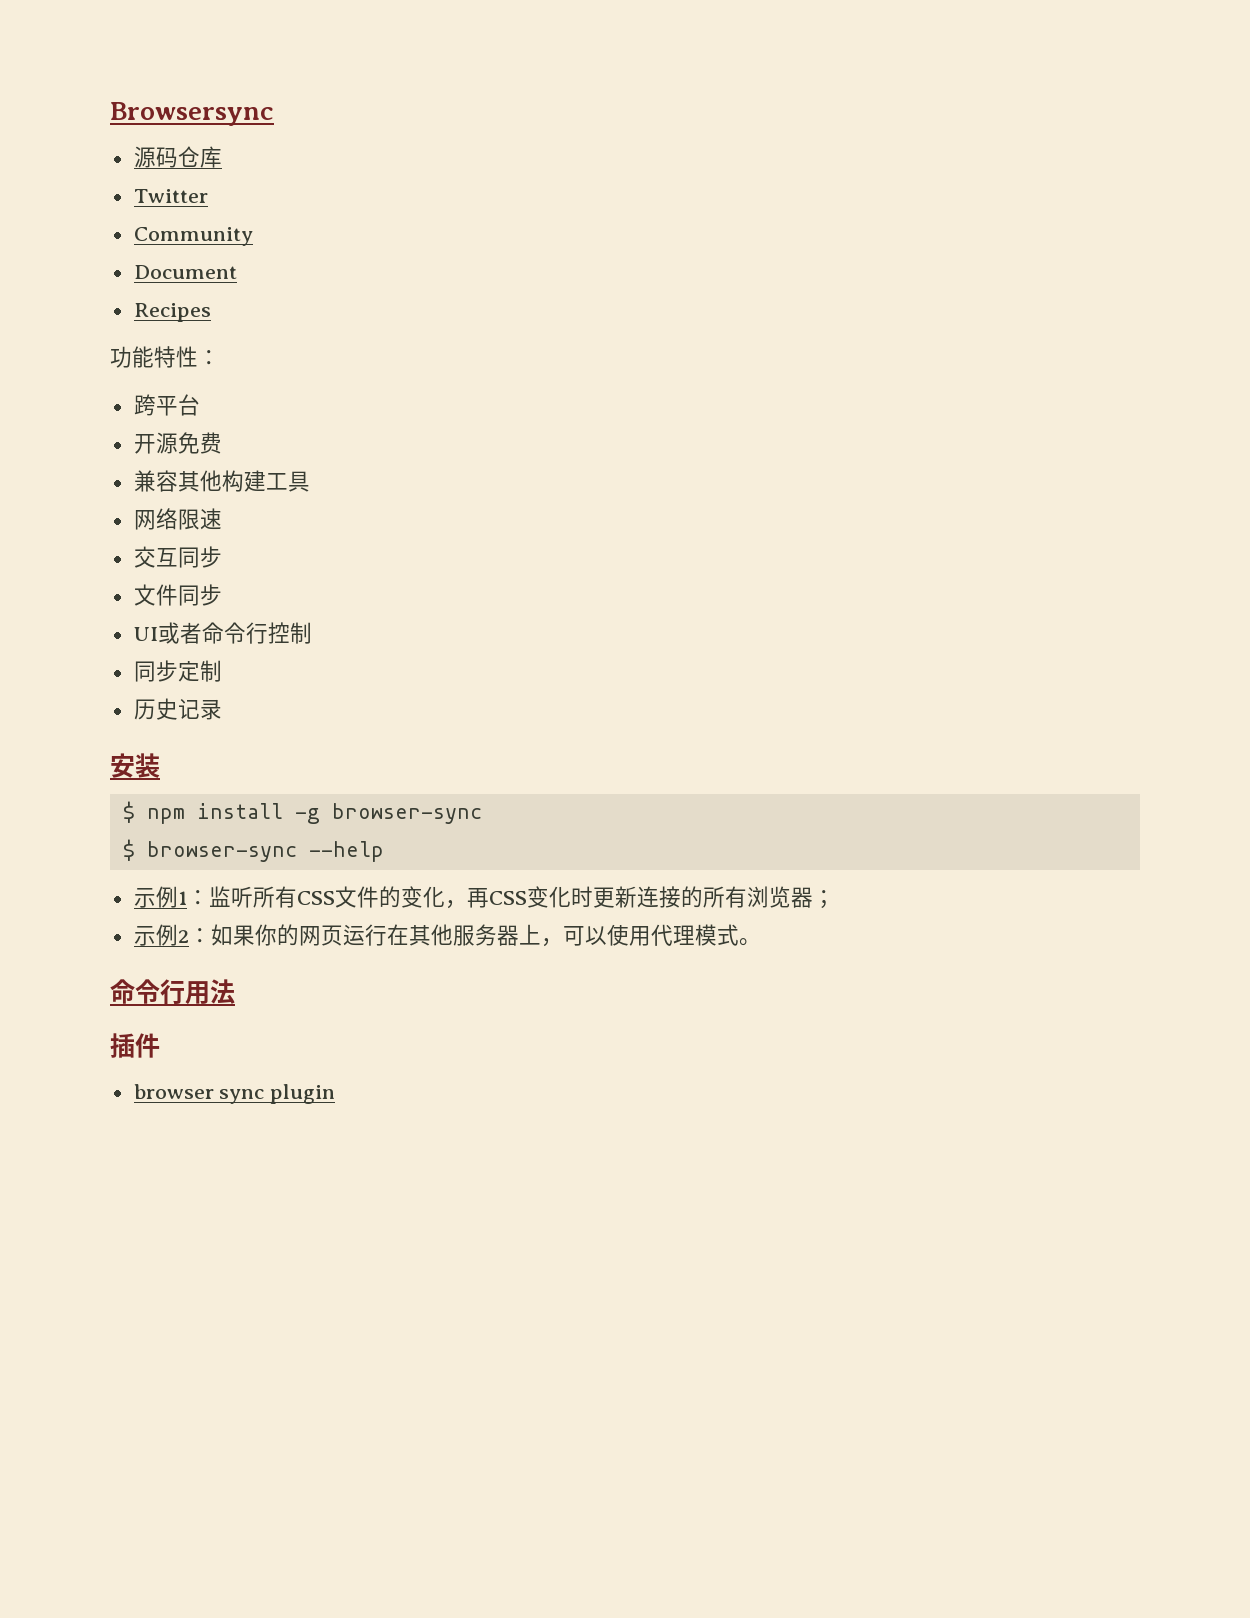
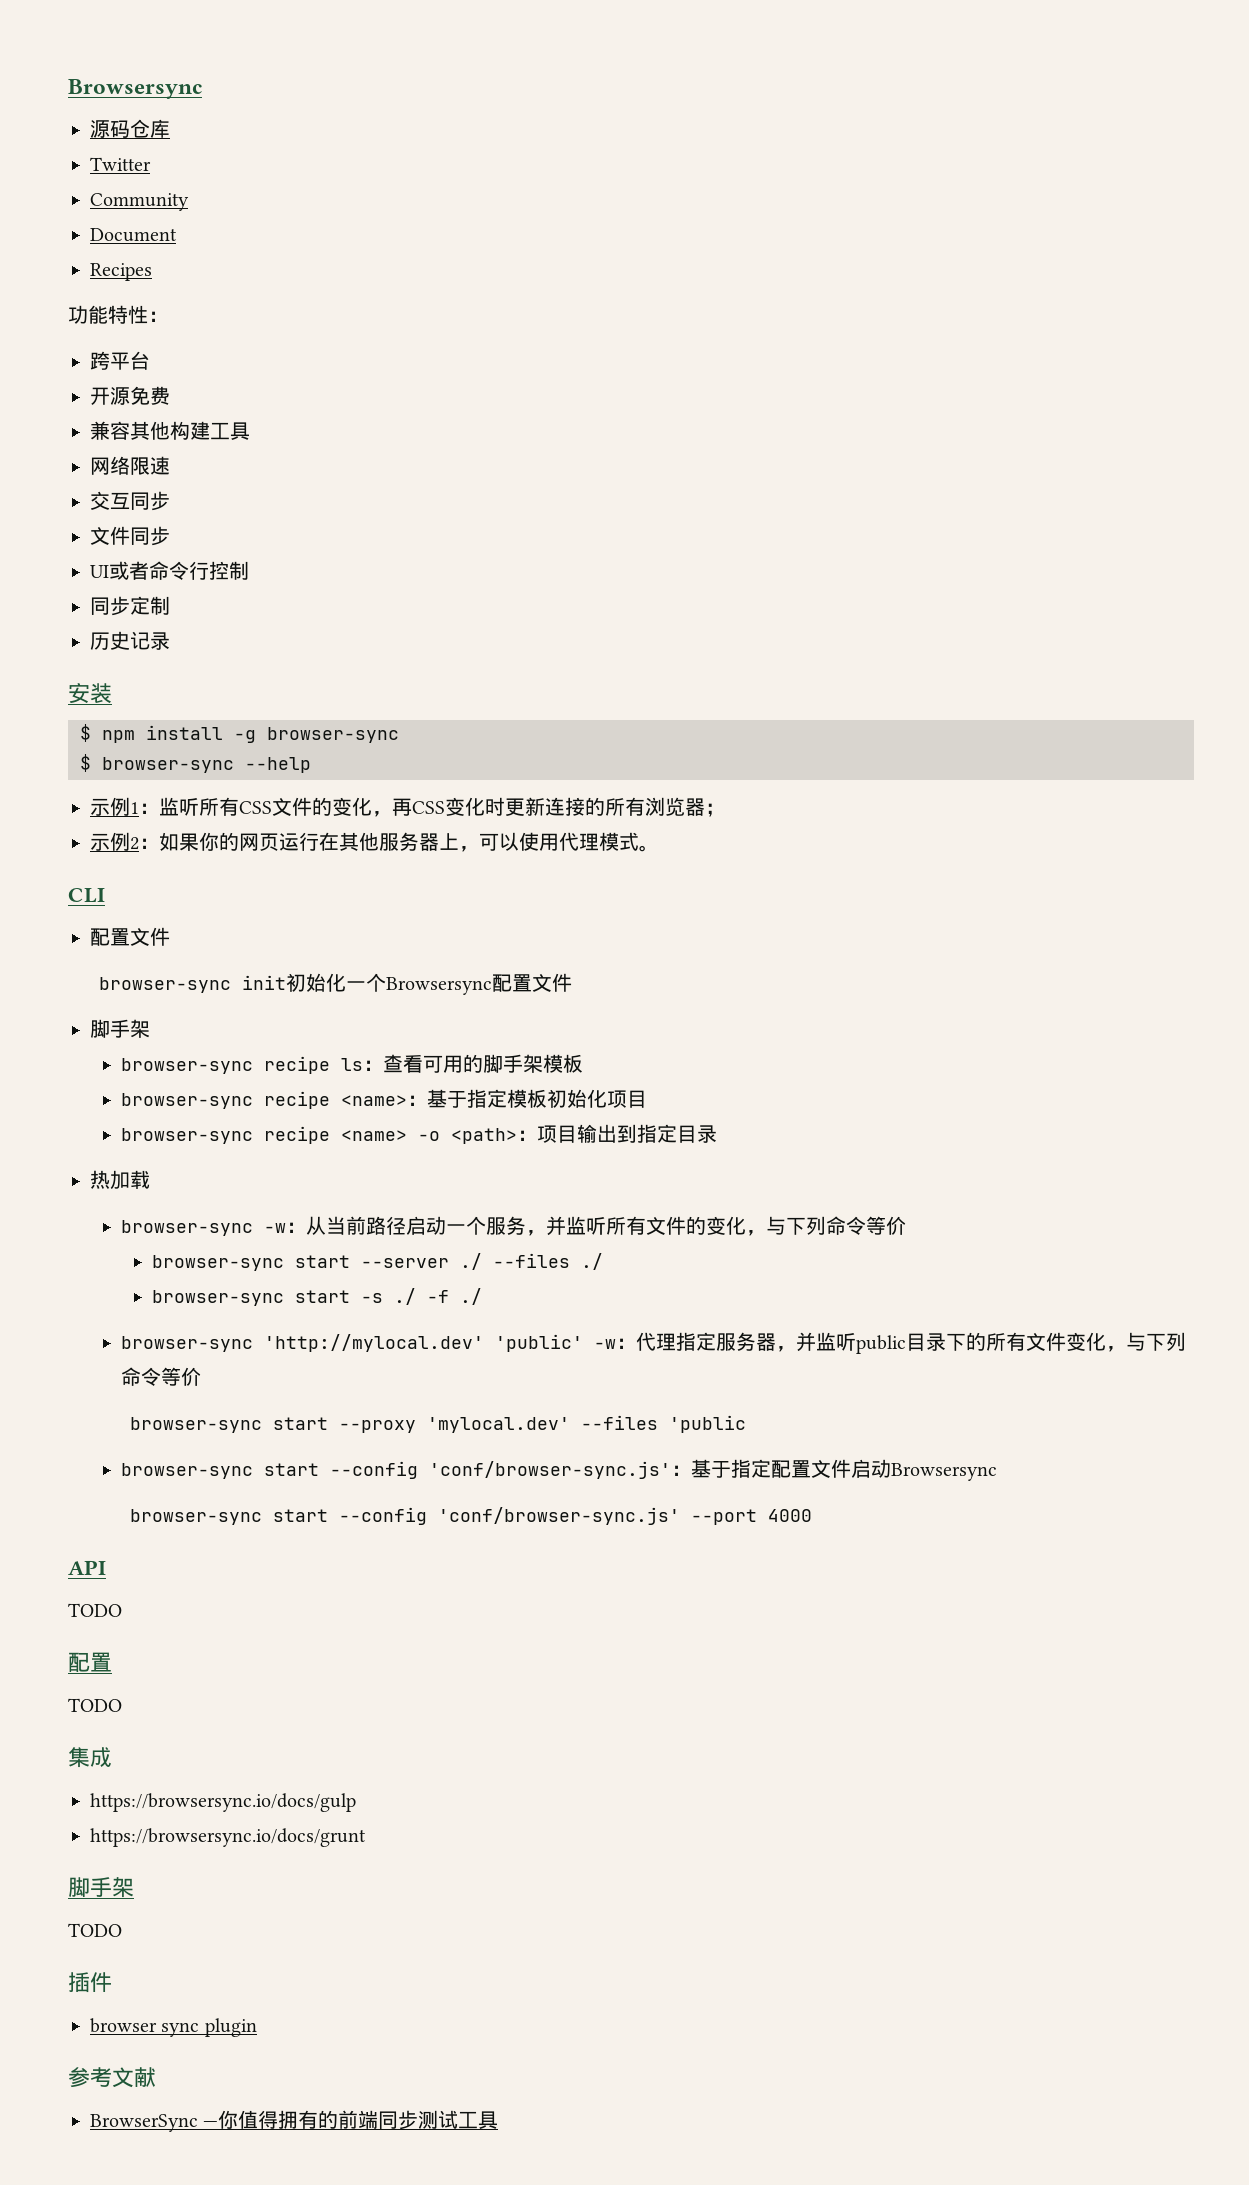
[110,979,235,1005] [110,1033,160,1058] [133,1084,336,1104] 命令行用法 // 插件 // browser sync plugin -> [68,888,105,903] [90,927,170,946] [98,973,572,995] [90,1019,150,1038] [120,1054,583,1074] [120,1089,647,1109] [120,1124,717,1144] [90,1170,150,1190] [120,1216,906,1236] [151,1253,603,1271] [151,1288,482,1306] [120,1332,1186,1354] [120,1367,201,1386] [129,1415,746,1433] [120,1459,997,1481] [129,1507,812,1525] [68,1560,106,1575] [68,1603,122,1617] [68,1652,112,1672] [68,1698,122,1712] [68,1747,112,1768] [90,1793,356,1812] [90,1828,366,1847] [68,1877,134,1898] [68,1923,122,1937] [68,1972,112,1993] [90,2018,257,2037] [68,2067,156,2088] [90,2110,499,2132] CLI // 配置文件 // browser-sync init初始化一个Browsersync配置文件 // 脚手架 // browser-sync recipe ls：查看可用的脚手架模板 // browser-sync recipe <name>：基于指定模板初始化项目 // browser-sync recipe <name> -o <path>：项目输出到指定目录 // 热加载 // browser-sync -w：从当前路径启动一个服务，并监听所有文件的变化，与下列命令等价 // browser-sync start --server ./ --files ./ // browser-sync start -s ./ -f ./ // browser-sync 'http://mylocal.dev' 'public' -w：代理指定服务器，并监听public目录下的所有文件变化，与下列命令等价 // browser-sync start --proxy 'mylocal.dev' --files 'public // browser-sync start --config 'conf/browser-sync.js'：基于指定配置文件启动Browsersync // browser-sync start --config 'conf/browser-sync.js' --port 4000 // API // TODO // 配置 // TODO // 集成 // https://browsersync.io/docs/gulp // https://browsersync.io/docs/grunt // 脚手架 // TODO // 插件 // browser sync plugin // 参考文献 // BrowserSync —你值得拥有的前端同步测试工具

